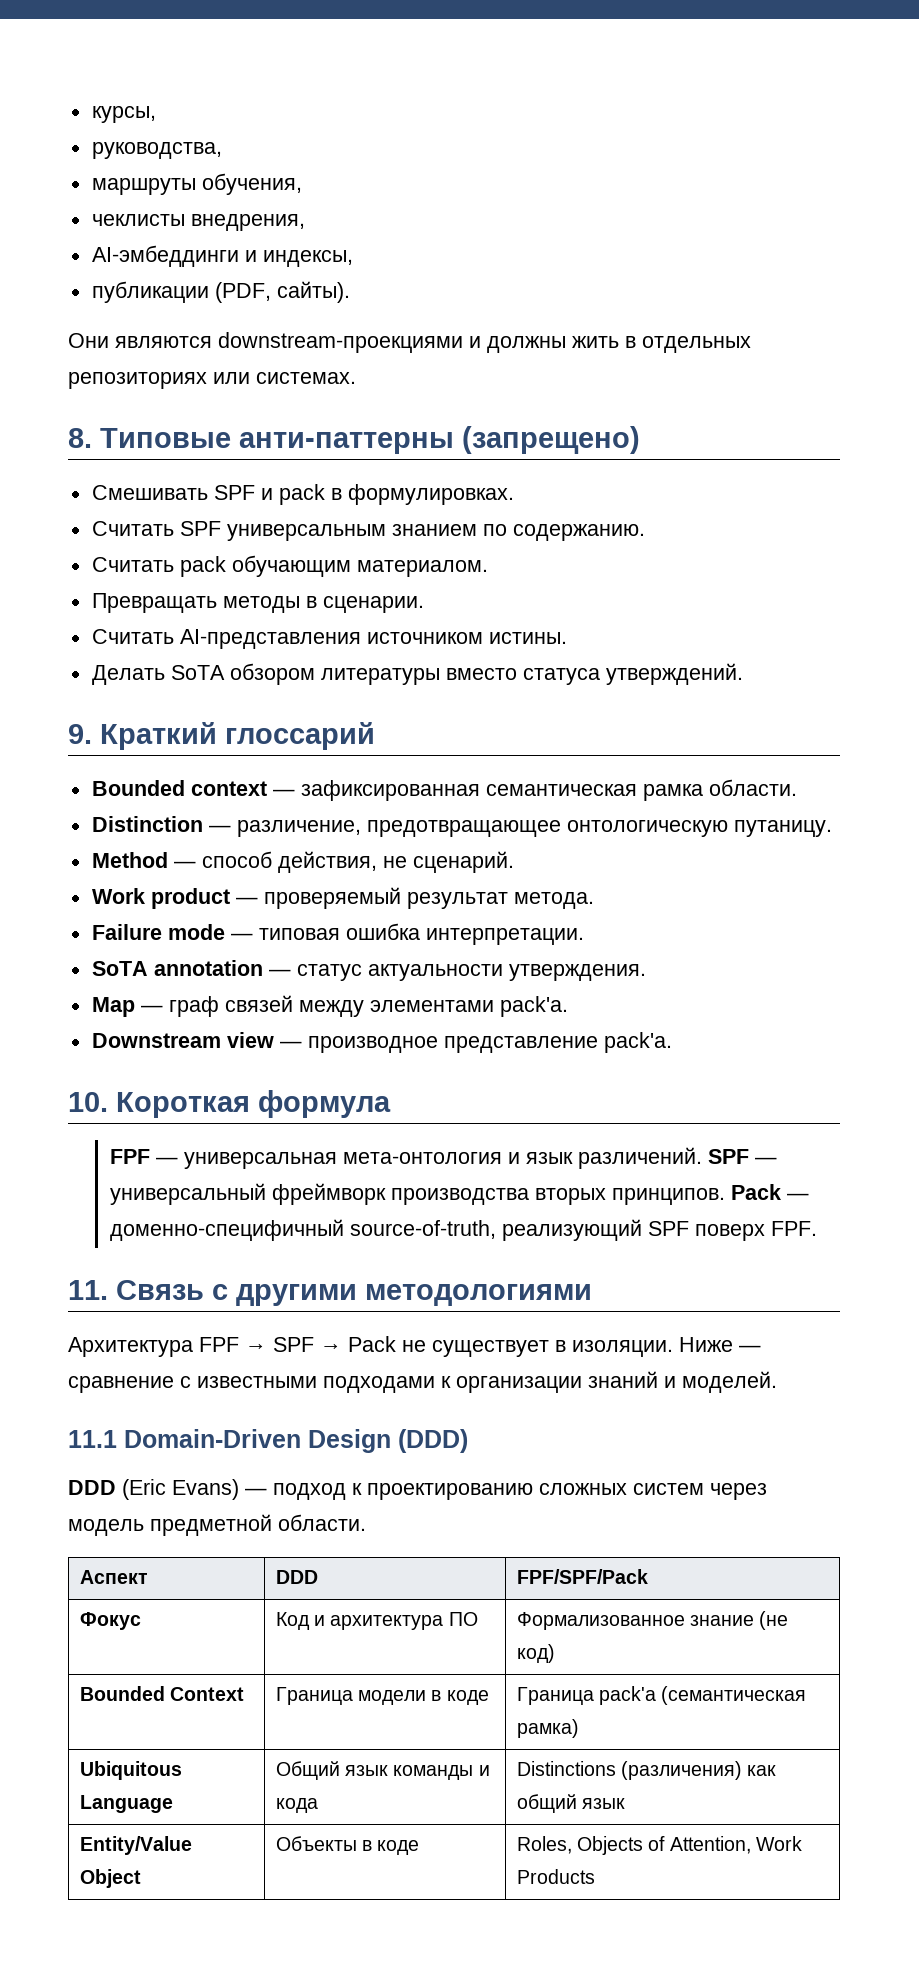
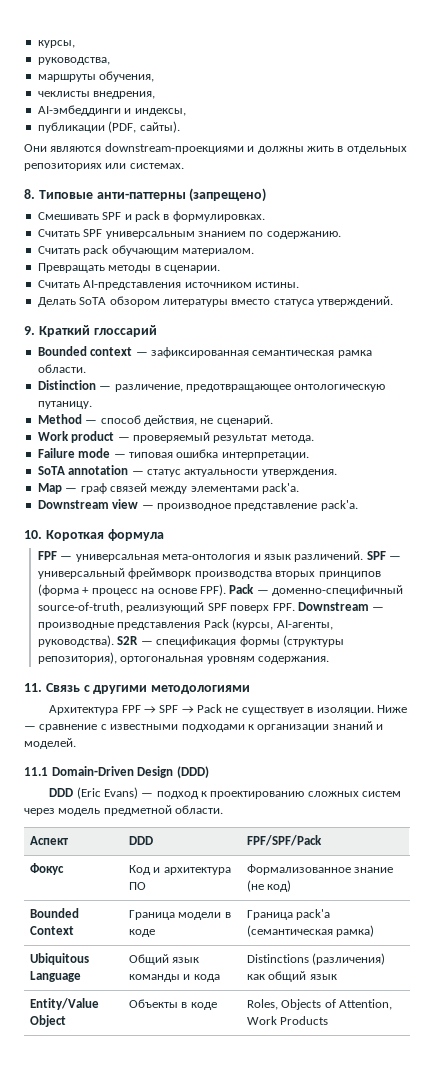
[612,1188,726,1205] принципов. -> [318,571,381,579] [38,584,226,596] принципов (форма + процесс на основе FPF).
(818, 1228) none -> [297,602,385,611] [38,618,333,630] [38,635,344,647] [38,652,330,664] Downstream — производные представления Pack (курсы, AI-агенты, руководства). S2R — спецификация формы (структуры репозитория), ортогональная уровням содержания.

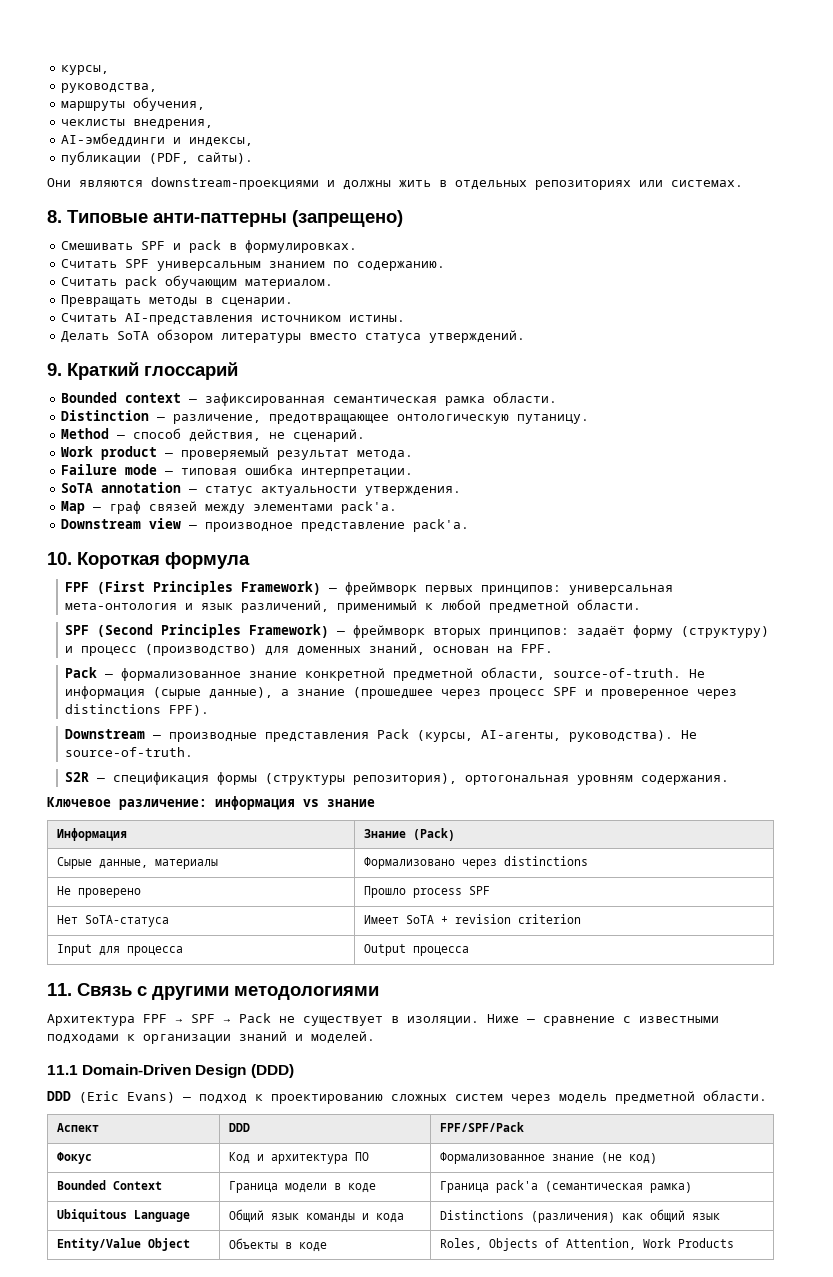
[60,551,402,562] [38,568,381,579] [38,584,404,596] [38,602,295,613] — универсальная мета-онтология и язык различений. SPF — универсальный фреймворк производства вторых принципов (форма + процесс на основе FPF). Pack — доменно-специфичный source-of-truth, реализующий SPF поверх FPF. -> [96,581,673,595] [64,599,641,613] [64,624,769,638] [64,643,553,656] [64,667,705,681] [64,686,737,699] [64,704,209,716] (First Principles Framework) — фреймворк первых принципов: универсальная мета-онтология и язык различений, применимый к любой предметной области. // SPF (Second Principles Framework) — фреймворк вторых принципов: задаёт форму (структуру) и процесс (производство) для доменных знаний, основан на FPF. // Pack — формализованное знание конкретной предметной области, source-of-truth. Не информация (сырые данные), а знание (прошедшее через процесс SPF и проверенное через distinctions FPF). //
(115, 641) none -> [680,730,697,739] [64,747,193,757] Не source-of-truth. //
(330, 660) none -> [47,796,375,810] [57,828,128,841] [364,828,456,841] [57,857,219,869] [364,856,589,869] [57,886,142,898] [364,886,491,898] [57,915,170,927] [364,914,582,924] [57,944,184,956] [364,944,470,956] // Ключевое различение: информация vs знание // Информация | Знание (Pack) // Сырые данные, материалы | Формализовано через distinctions // Не проверено | Прошло process SPF // Нет SoTA-статуса | Имеет SoTA + revision criterion // Input для процесса | Output процесса

